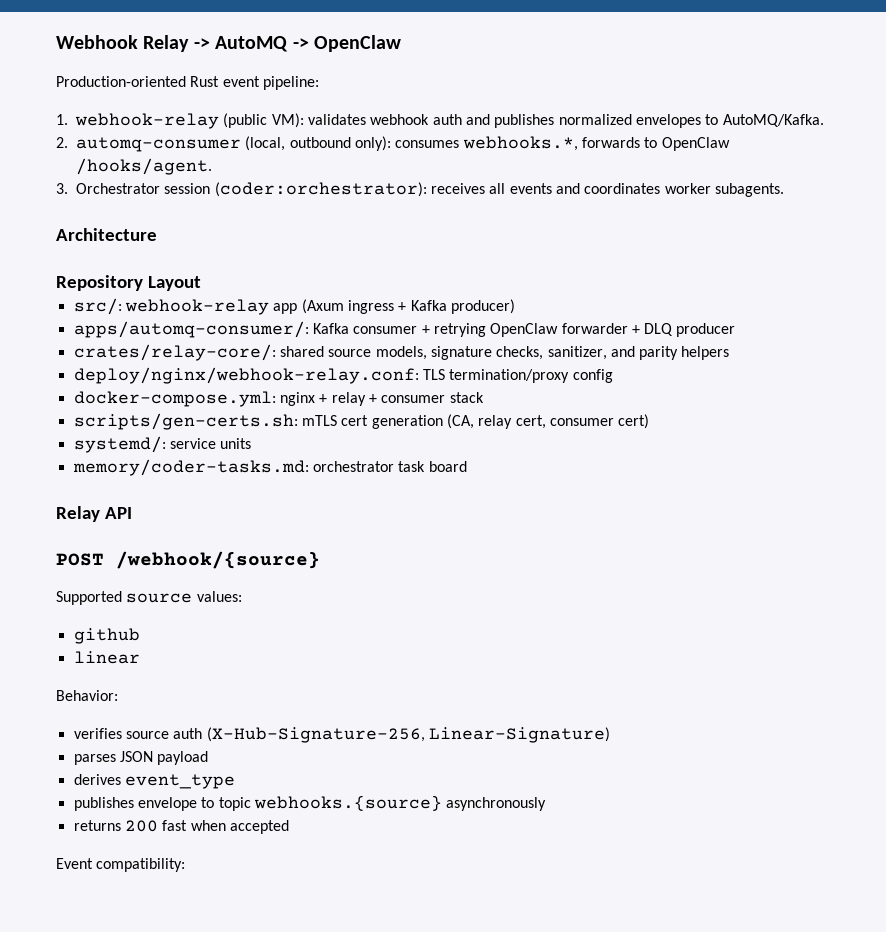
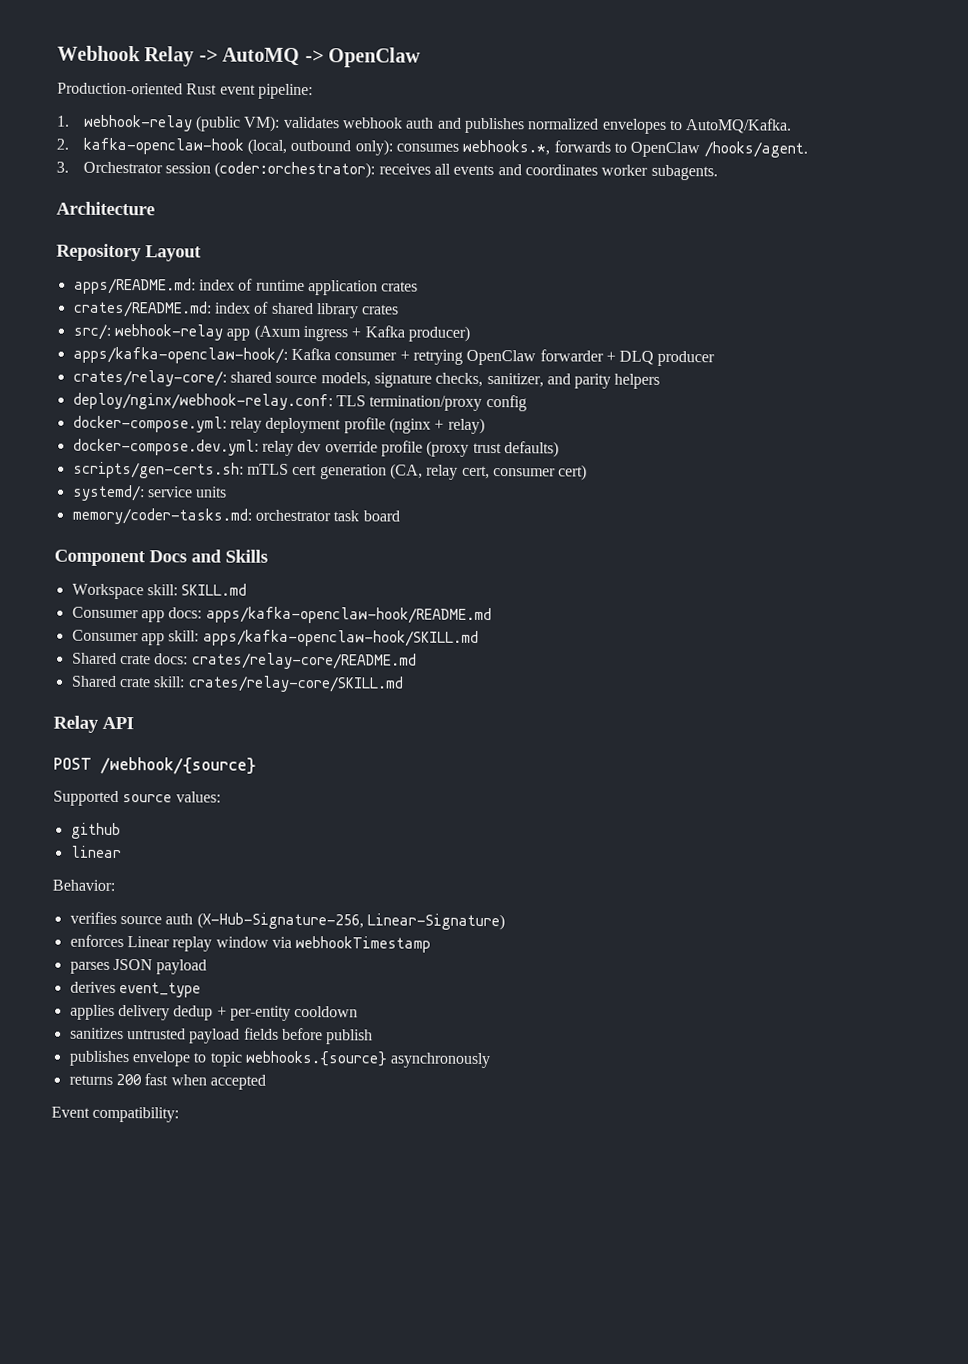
[76,137,241,152] automq-consumer -> [82,137,244,155] kafka-openclaw-hook
(201, 283) none -> [73,277,419,296] [72,300,400,319] // apps/README.md: index of runtime application crates // crates/README.md: index of shared library crates
[73,321,309,338] apps/automq-consumer/: -> [72,346,288,364] apps/kafka-openclaw-hook/:
[279,392,484,406] nginx + relay + consumer stack -> [229,417,485,434] [72,438,559,458] relay deployment profile (nginx + relay) // docker-compose.dev.yml: relay dev override profile (proxy trust defaults)
(467, 466) none -> [54,549,268,567] [71,583,248,600] [71,606,492,625] [71,629,479,647] [71,652,417,670] [70,675,404,693] // Component Docs and Skills // Workspace skill: SKILL.md // Consumer app docs: apps/kafka-openclaw-hook/README.md // Consumer app skill: apps/kafka-openclaw-hook/SKILL.md // Shared crate docs: crates/relay-core/README.md // Shared crate skill: crates/relay-core/SKILL.md
(610, 735) none -> [69,934,432,953] // enforces Linear replay window via webhookTimestamp
(235, 781) none -> [69,1004,359,1021] [69,1027,374,1045] // applies delivery dedup + per-entity cooldown // sanitizes untrusted payload fields before publish

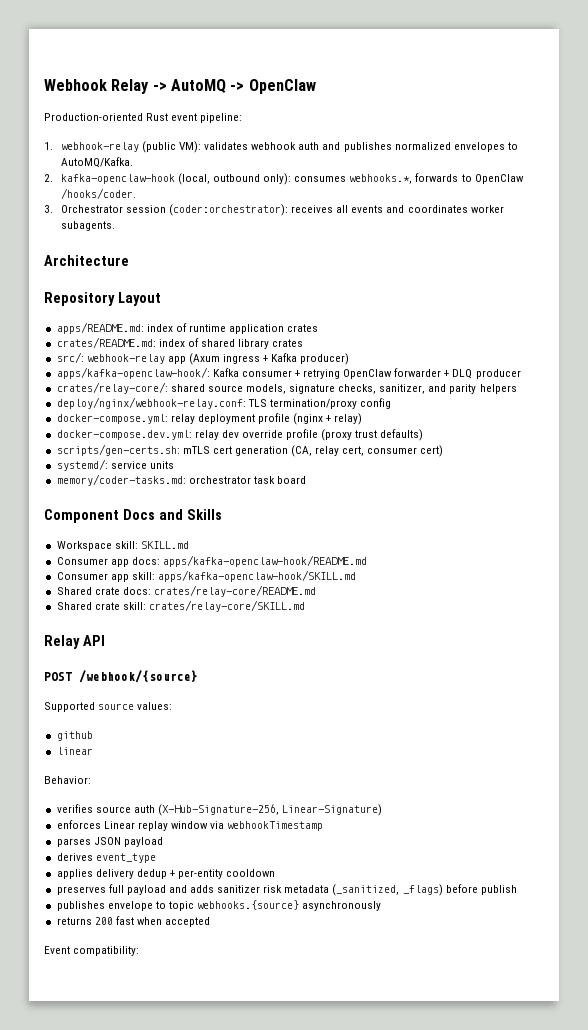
[703,141,808,158] /hooks/agent. -> [60,188,136,199] /hooks/coder.
[69,1027,279,1044] sanitizes untrusted payload fields -> [56,884,443,896] preserves full payload and adds sanitizer risk metadata (_sanitized, _flags)

